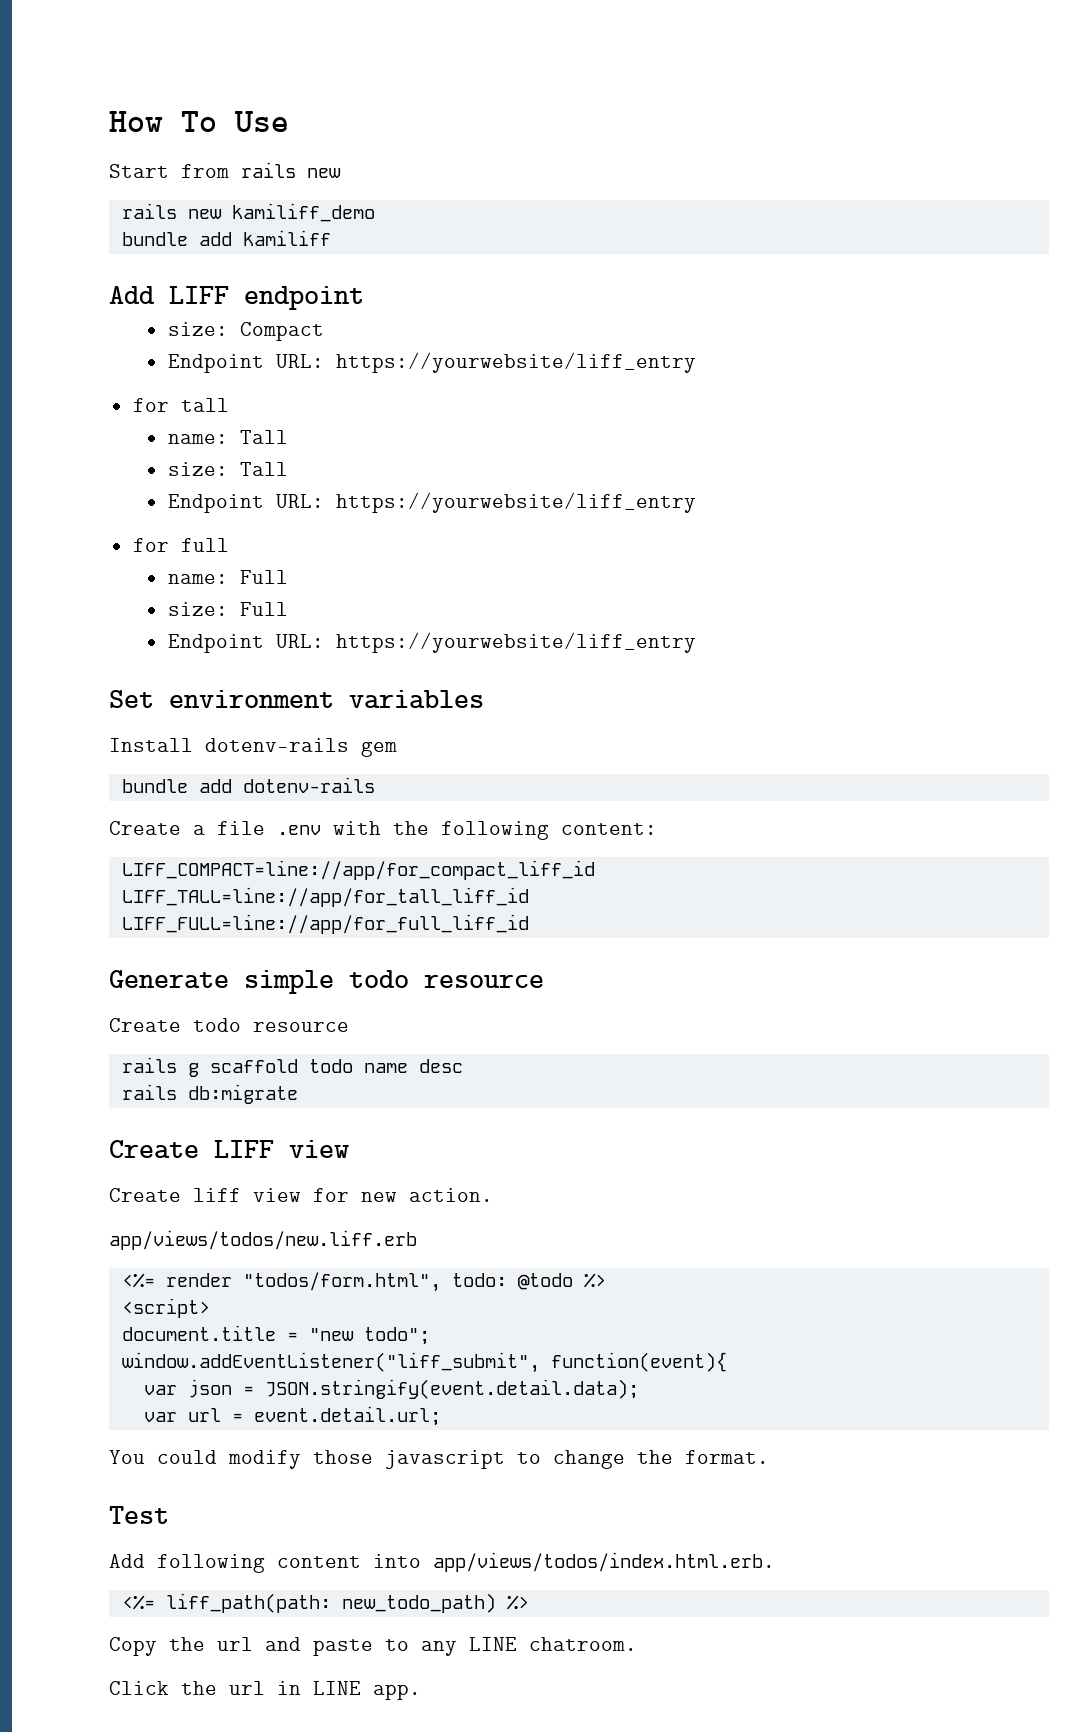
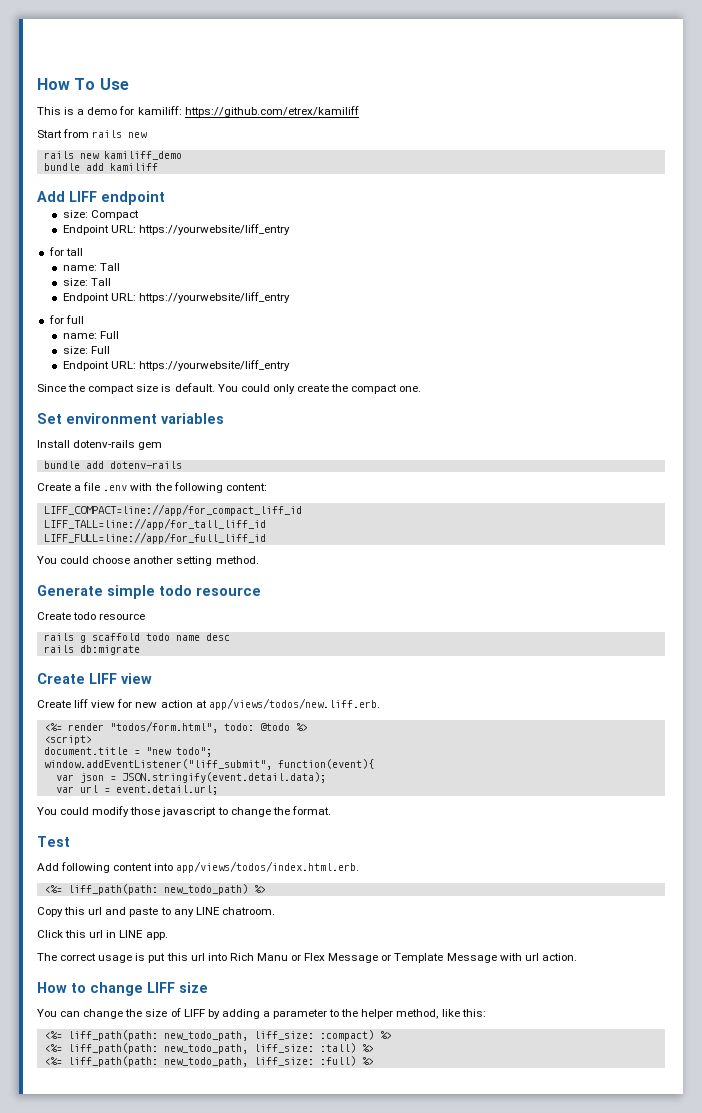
(289, 121) none -> [37,106,359,117] // This is a demo for kamiliff: https://github.com/etrex/kamiliff
(696, 642) none -> [37,383,422,394] // Since the compact size is default. You could only create the compact one.
(529, 924) none -> [37,556,259,566] // You could choose another setting method.
[409,1188,493,1202] [109,1230,417,1250] action. // app/views/todos/new.liff.erb -> [160,698,380,710] action at app/views/todos/new.liff.erb.
[169,1637,205,1651] the -> [64,907,86,915] this
[181,1681,217,1695] the -> [65,930,87,938] this
(421, 1692) none -> [37,953,577,963] [37,982,208,996] [37,1008,486,1019] [43,1030,392,1041] [43,1043,374,1054] [43,1056,374,1067] // The correct usage is put this url into Rich Manu or Flex Message or Template Message with url action. // How to change LIFF size // You can change the size of LIFF by adding a parameter to the helper method, like this: // <%= liff_path(path: new_todo_path, liff_size: :compact) %> // <%= liff_path(path: new_todo_path, liff_size: :tall) %> // <%= liff_path(path: new_todo_path, liff_size: :full) %>

